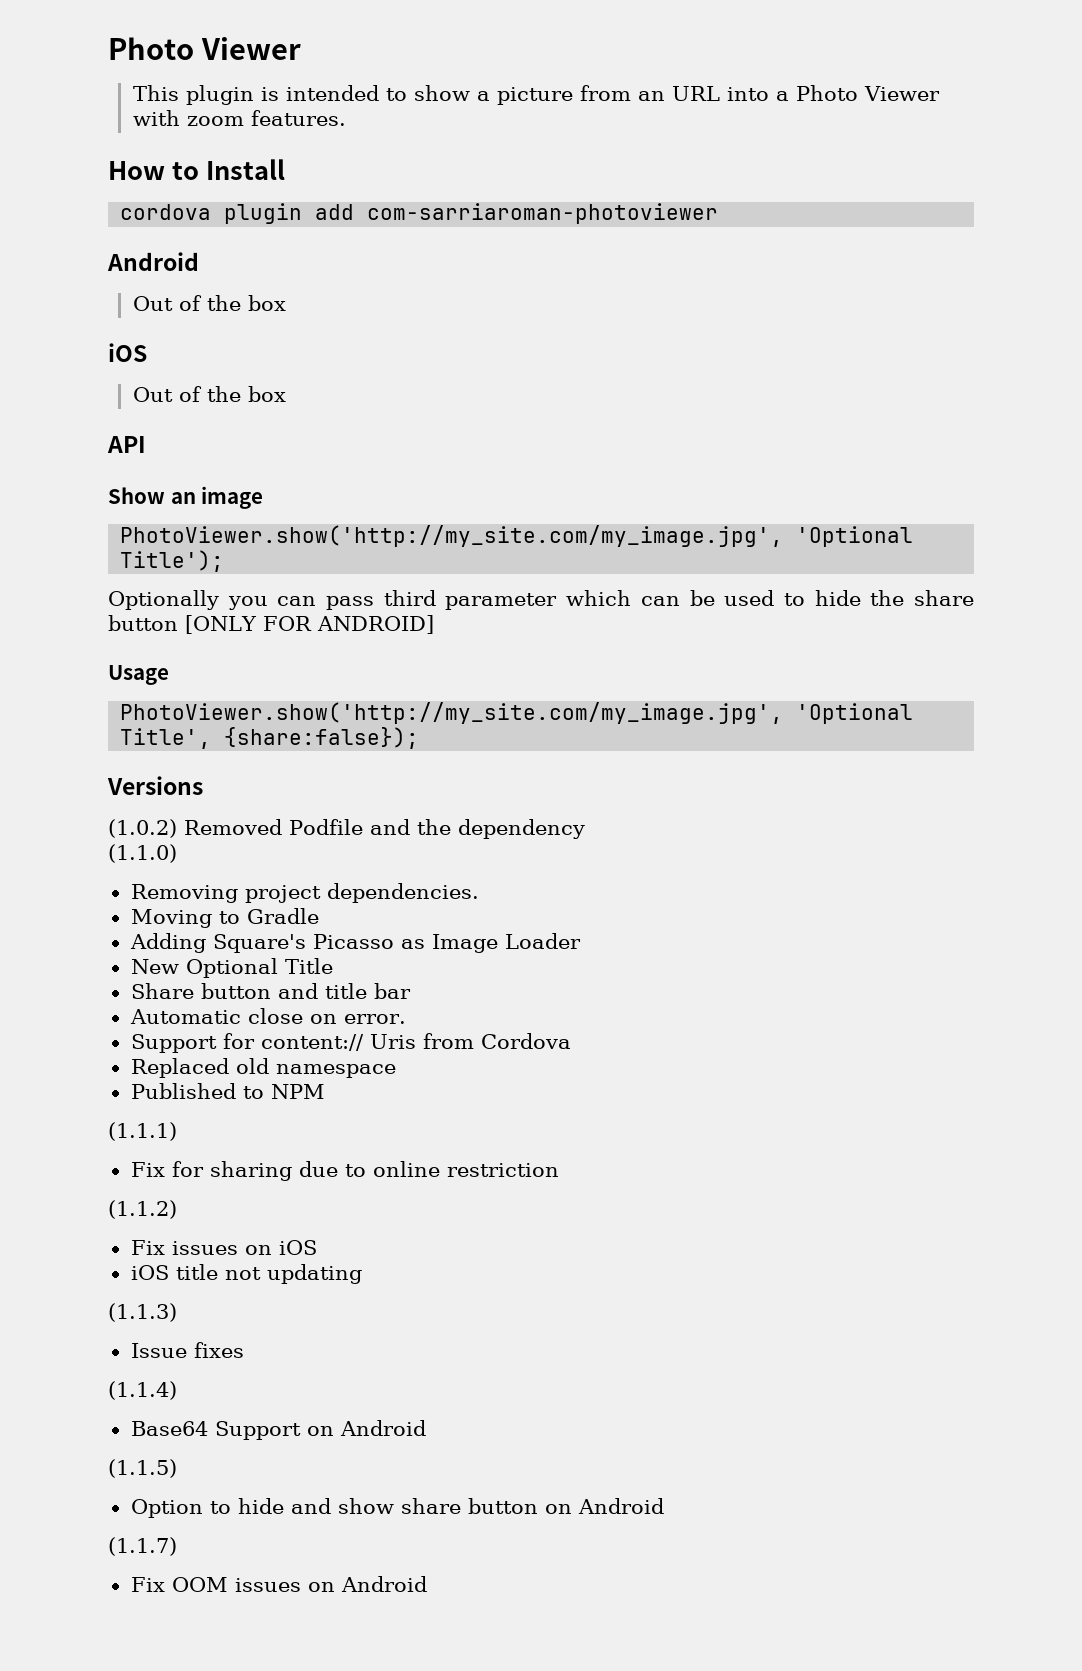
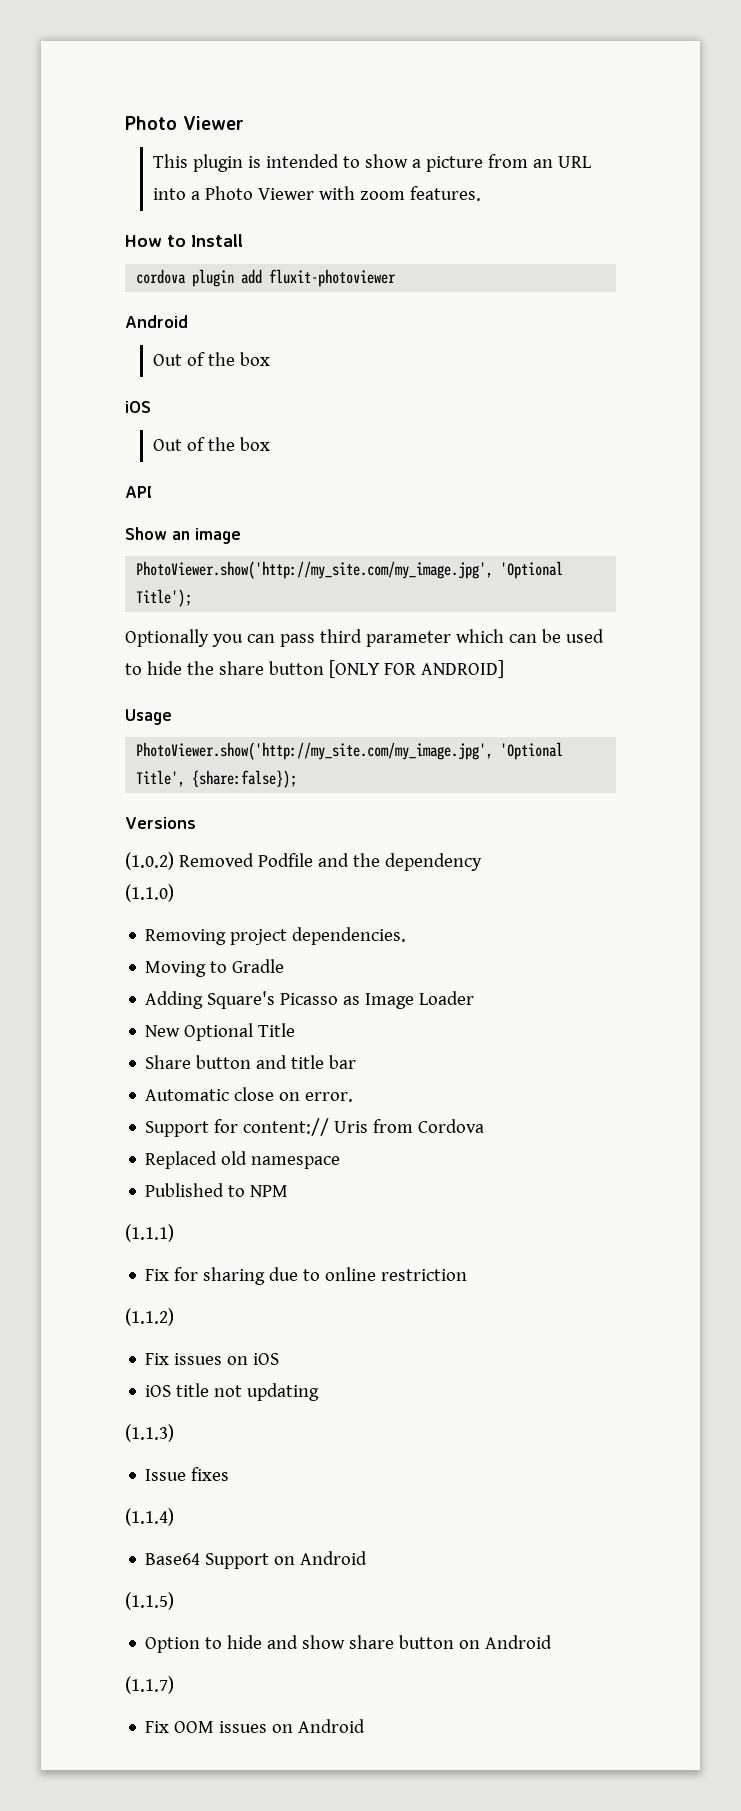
[367,203,719,224] com-sarriaroman-photoviewer -> [269,269,397,287] fluxit-photoviewer

